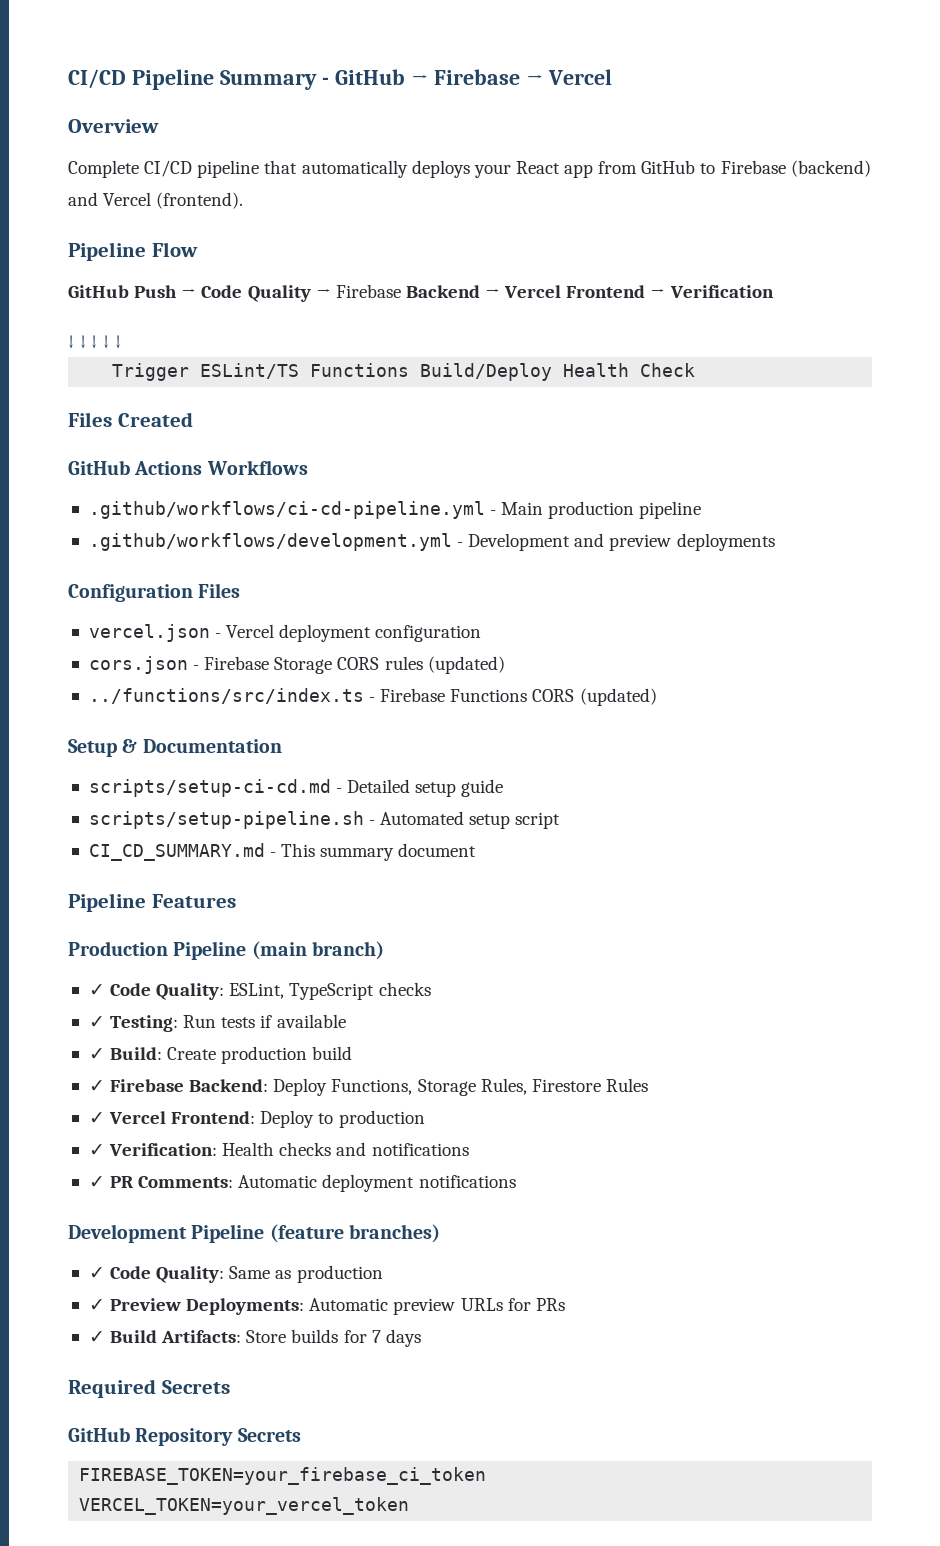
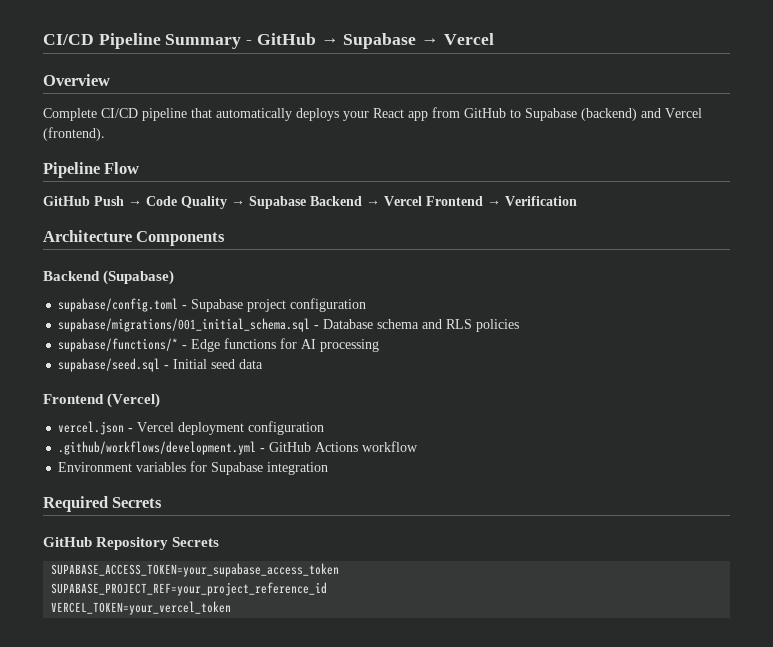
[433,69,520,85] Firebase -> [343,33,417,49] Supabase
[720,160,786,174] Firebase -> [525,108,577,121] Supabase
[335,284,401,298] Firebase -> [249,196,306,209] Supabase
[68,335,121,349] [112,363,696,381] [68,412,193,427] [68,460,308,475] [88,501,702,519] [88,533,775,551] [68,583,241,602] ↓ ↓ ↓ ↓ ↓ // Trigger ESLint/TS Functions Build/Deploy Health Check // Files Created // GitHub Actions Workflows // .github/workflows/ci-cd-pipeline.yml - Main production pipeline // .github/workflows/development.yml - Development and preview deployments // Configuration Files -> [43,230,226,246] [43,270,175,285] [58,298,367,312] [58,318,520,332] [58,338,380,352] [58,358,264,372] [43,393,161,408] Architecture Components // Backend (Supabase) // supabase/config.toml - Supabase project configuration // supabase/migrations/001_initial_schema.sql - Database schema and RLS policies // supabase/functions/* - Edge functions for AI processing // supabase/seed.sql - Initial seed data // Frontend (Vercel)
[88,656,505,674] [88,688,657,706] [68,739,282,757] [88,779,504,797] [88,811,561,829] [88,843,477,861] [68,893,236,912] [68,941,385,960] [88,982,431,1000] [88,1014,346,1032] [88,1046,353,1064] [88,1078,648,1096] [88,1110,425,1128] [88,1142,469,1156] [88,1174,516,1192] [68,1224,441,1243] [88,1265,383,1283] [88,1298,565,1315] [88,1329,421,1347] cors.json - Firebase Storage CORS rules (updated) // ../functions/src/index.ts - Firebase Functions CORS (updated) // Setup & Documentation // scripts/setup-ci-cd.md - Detailed setup guide // scripts/setup-pipeline.sh - Automated setup script // CI_CD_SUMMARY.md - This summary document // Pipeline Features // Production Pipeline (main branch) // ✓ Code Quality: ESLint, TypeScript checks // ✓ Testing: Run tests if available // ✓ Build: Create production build // ✓ Firebase Backend: Deploy Functions, Storage Rules, Firestore Rules // ✓ Vercel Frontend: Deploy to production // ✓ Verification: Health checks and notifications // ✓ PR Comments: Automatic deployment notifications // Development Pipeline (feature branches) // ✓ Code Quality: Same as production // ✓ Preview Deployments: Automatic preview URLs for PRs // ✓ Build Artifacts: Store builds for 7 days -> [58,441,419,455] [58,461,329,475] .github/workflows/development.yml - GitHub Actions workflow // Environment variables for Supabase integration
[79,1467,487,1485] FIREBASE_TOKEN=your_firebase_ci_token -> [51,563,340,577] [51,582,328,596] SUPABASE_ACCESS_TOKEN=your_supabase_access_token // SUPABASE_PROJECT_REF=your_project_reference_id

